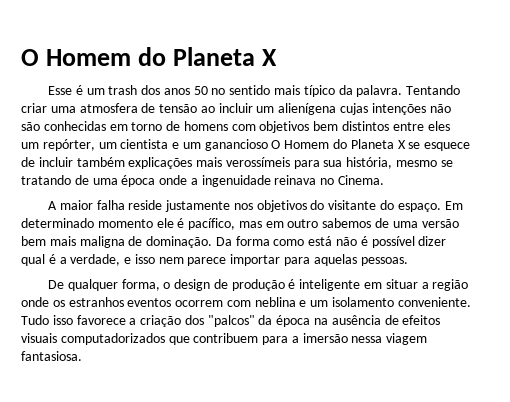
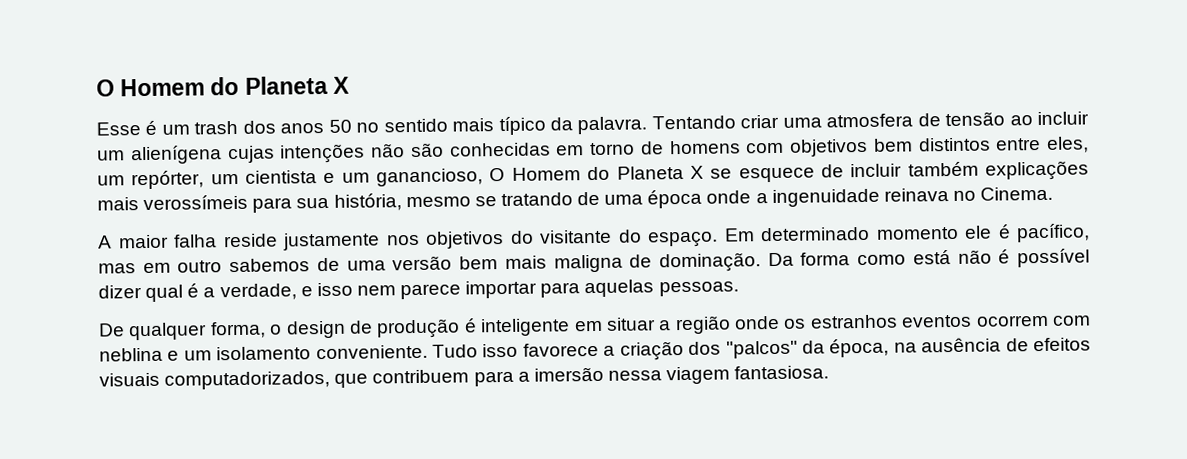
[427,121,450,131] eles -> [1046,136,1089,153] eles,
[204,139,268,151] ganancioso -> [376,168,484,187] ganancioso,
[276,315,311,327] época -> [829,338,890,358] época,
[60,333,165,345] computadorizados -> [164,370,331,390] computadorizados,

